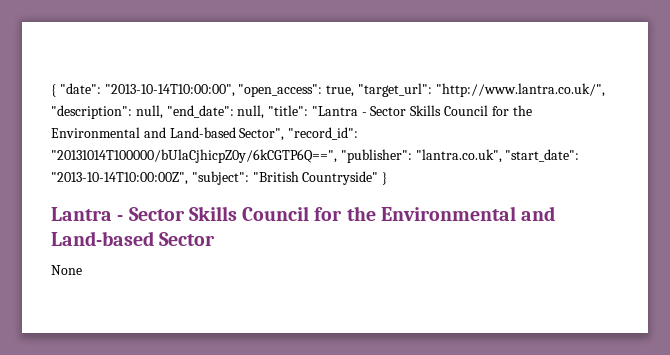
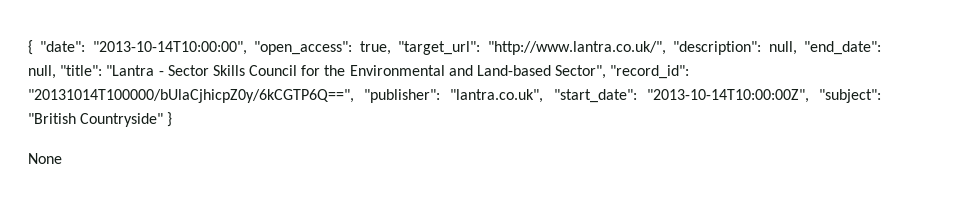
[51,206,556,221] [51,231,216,246] // Lantra - Sector Skills Council for the Environmental and Land-based Sector -> (173, 119) none

